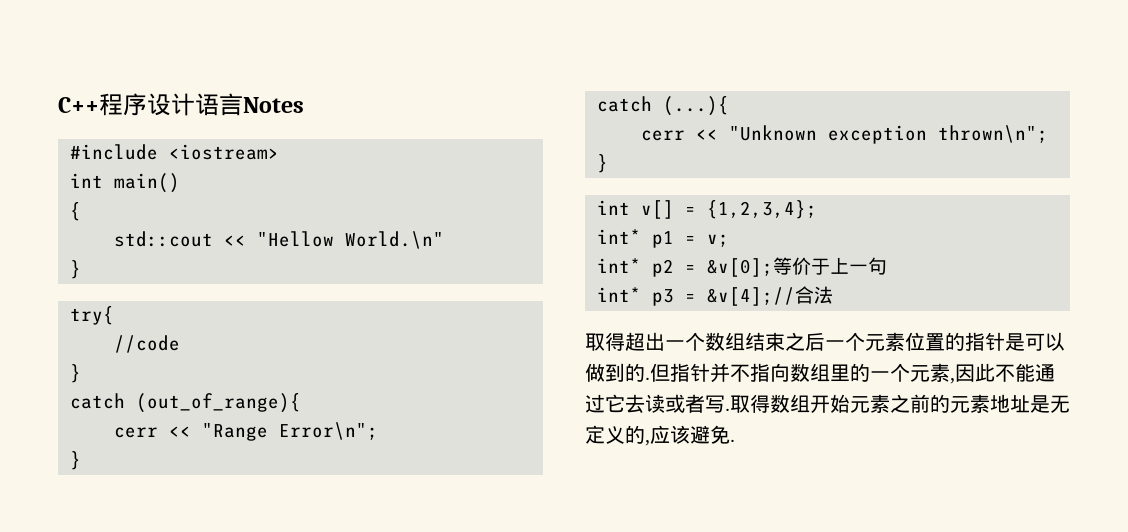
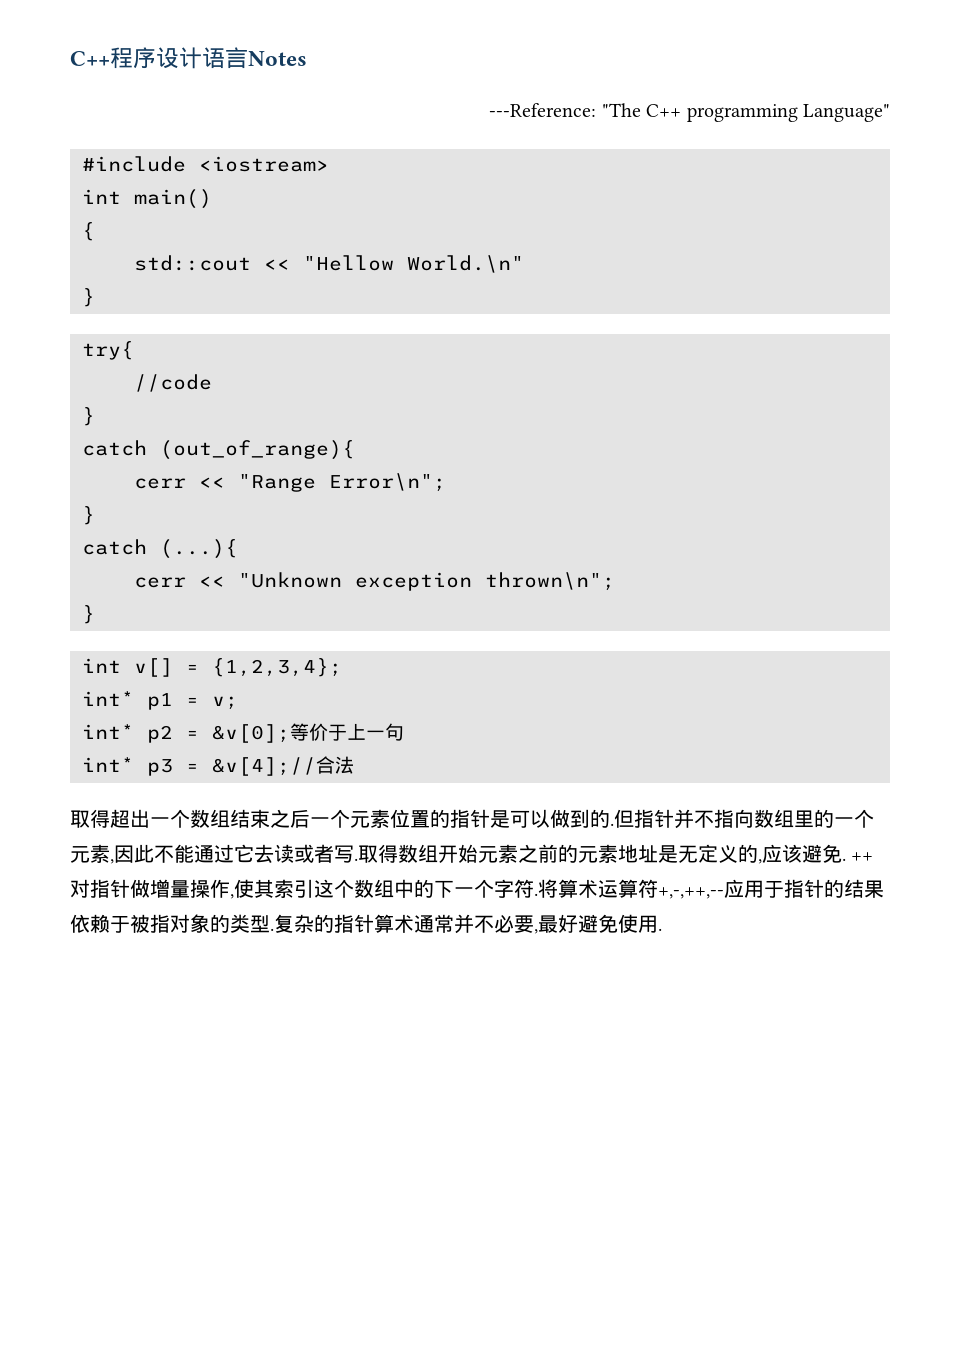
(304, 105) none -> [489,103,890,122] // ---Reference: "The C++ programming Language"
(735, 440) none -> [851,852,874,861] [70,879,884,899] [70,914,662,934] ++对指针做增量操作,使其索引这个数组中的下一个字符.将算术运算符+,-,++,--应用于指针的结果依赖于被指对象的类型.复杂的指针算术通常并不必要,最好避免使用.

